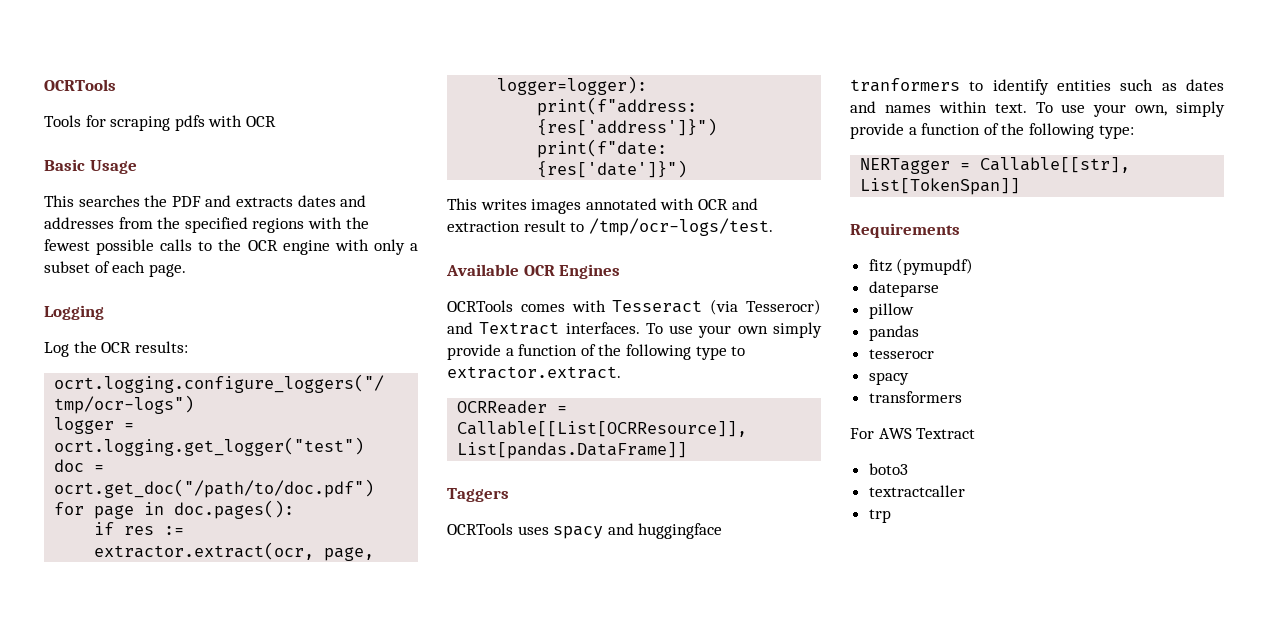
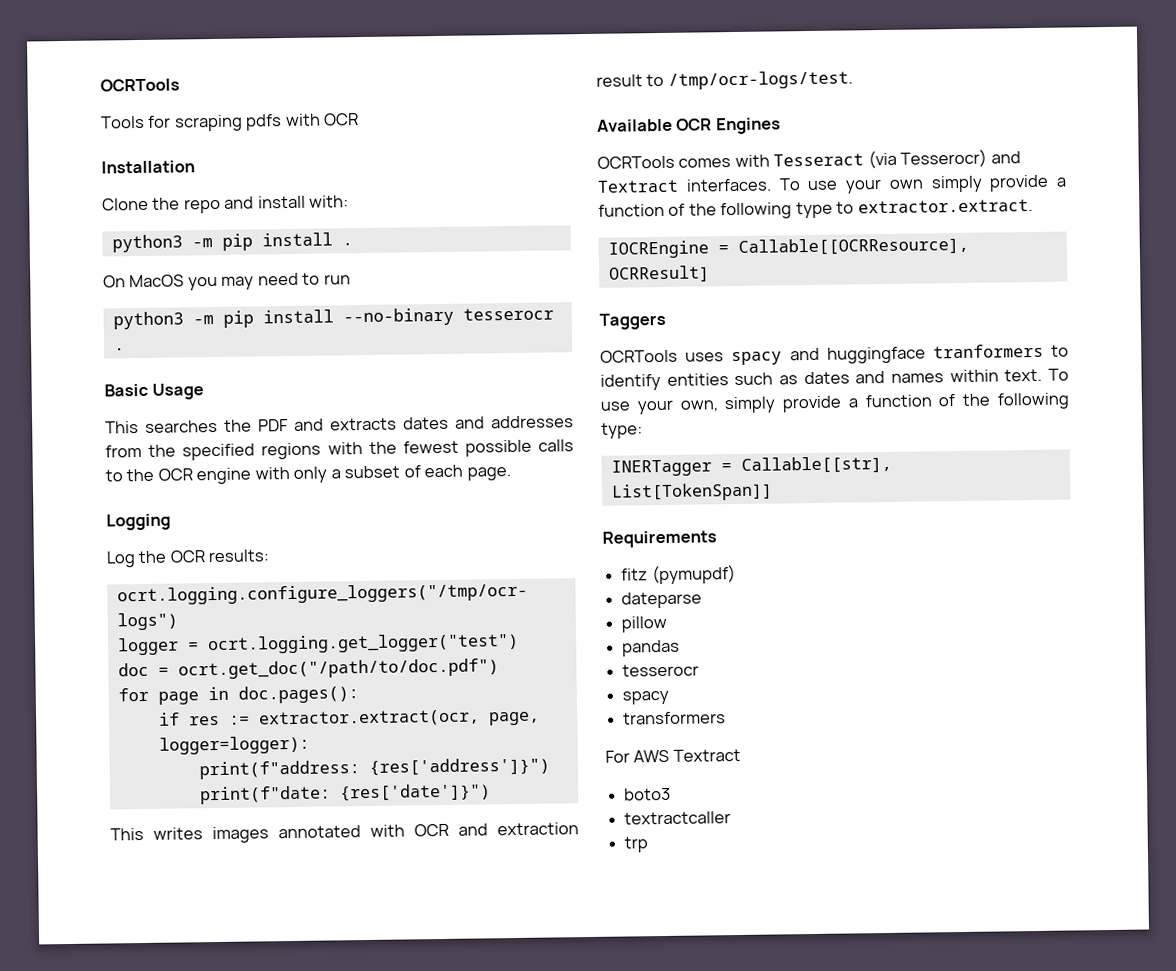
(276, 121) none -> [101,160,195,174] [102,195,350,214] [111,232,353,253] [103,272,351,291] [112,307,554,330] [113,347,125,351] // Installation // Clone the repo and install with: // python3 -m pip install . // On MacOS you may need to run // python3 -m pip install --no-binary tesserocr .
[457,400,568,414] [457,421,748,437] [457,442,688,459] OCRReader = Callable[[List[OCRResource]], List[pandas.DataFrame]] -> [607,236,969,259] [608,265,710,283] IOCREngine = Callable[[OCRResource], OCRResult]
[860,158,951,174] NERTagger -> [610,459,712,477] INERTagger

